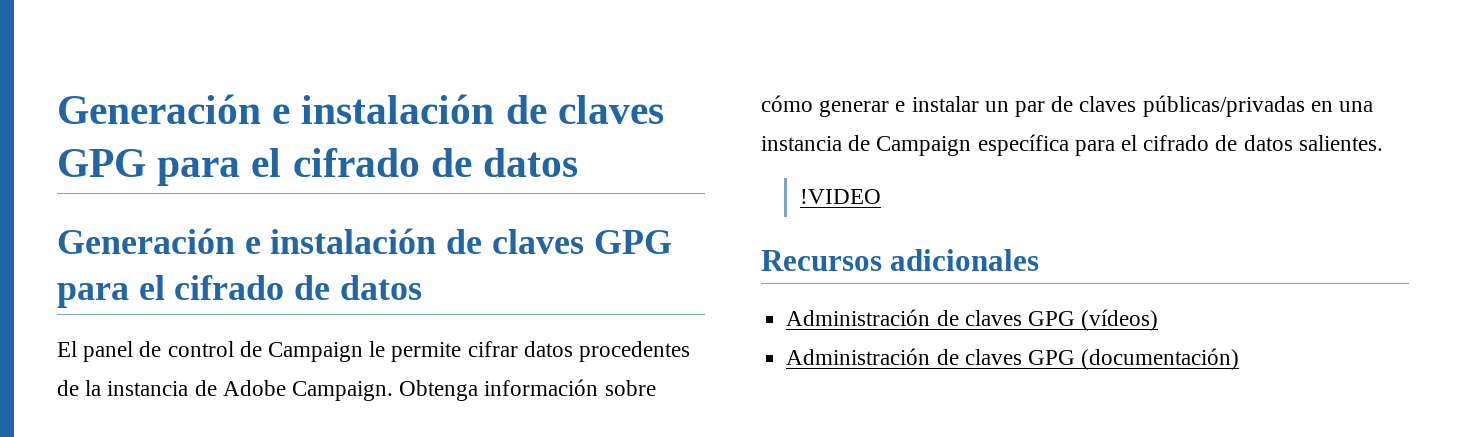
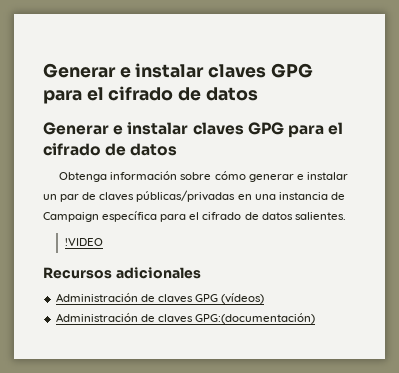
[57,94,664,124] [57,148,579,186] [57,228,672,254] [57,275,422,308] [57,341,691,362] [57,380,394,401] Generación e instalación de claves GPG para el cifrado de datos // Generación e instalación de claves GPG para el cifrado de datos // El panel de control de Campaign le permite cifrar datos procedentes de la instancia de Adobe Campaign. -> [43,63,313,78] [43,86,258,104] [43,122,344,138] [43,143,178,156] Generar e instalar claves GPG para el cifrado de datos // Generar e instalar claves GPG para el cifrado de datos //
[1027,348,1240,370] GPG (documentación) -> [194,313,315,324] GPG:(documentación)

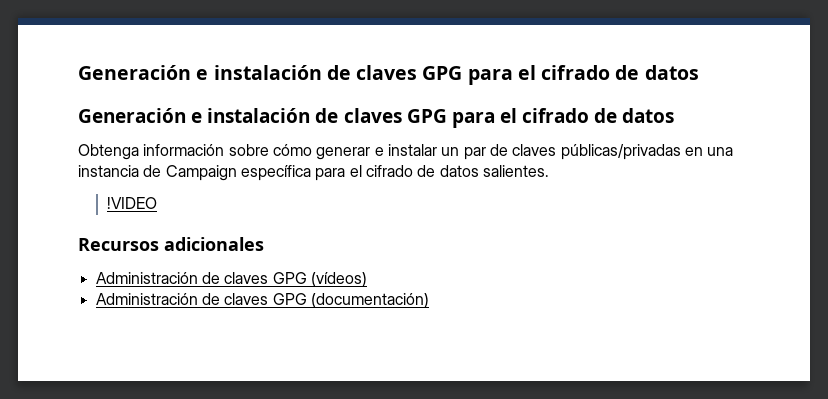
[43,63,313,78] [43,86,258,104] [43,122,189,135] Generar e instalar claves GPG para el cifrado de datos // Generar e instalar -> [78,65,699,85] [78,108,339,123] Generación e instalación de claves GPG para el cifrado de datos // Generación e instalación de
[194,313,315,324] GPG:(documentación) -> [272,293,429,308] GPG (documentación)

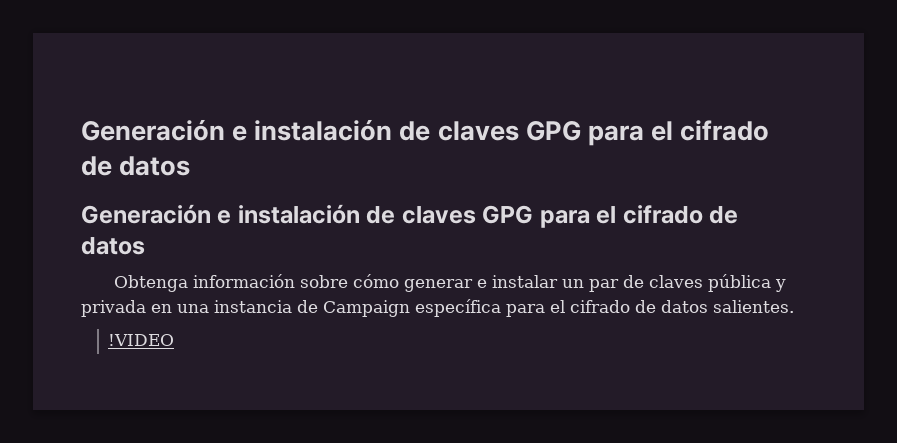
[560,144,681,160] públicas/privadas -> [708,274,787,292] [81,300,146,317] pública y privada
[78,237,264,251] [95,272,367,287] [95,293,429,308] // Recursos adicionales // Administración de claves GPG (vídeos) // Administración de claves GPG (documentación) -> (175, 340) none

